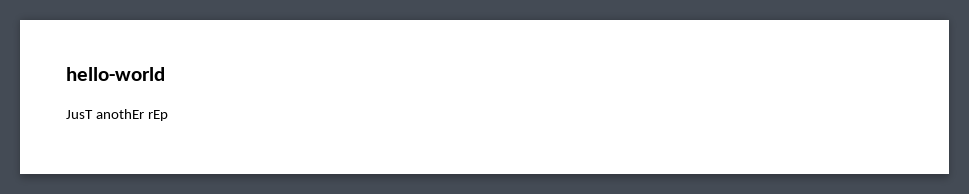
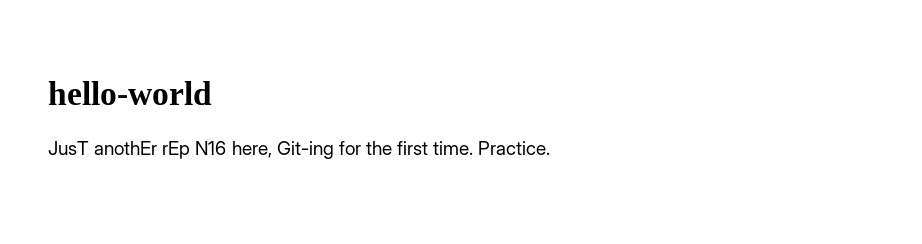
(168, 115) none -> [195,141,551,159] N16 here, Git-ing for the first time. Practice.

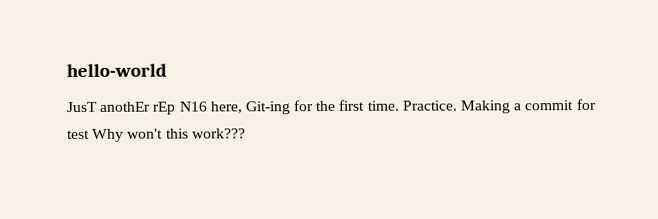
(551, 148) none -> [460,98,597,114] [67,128,246,142] Making a commit for test Why won't this work???

